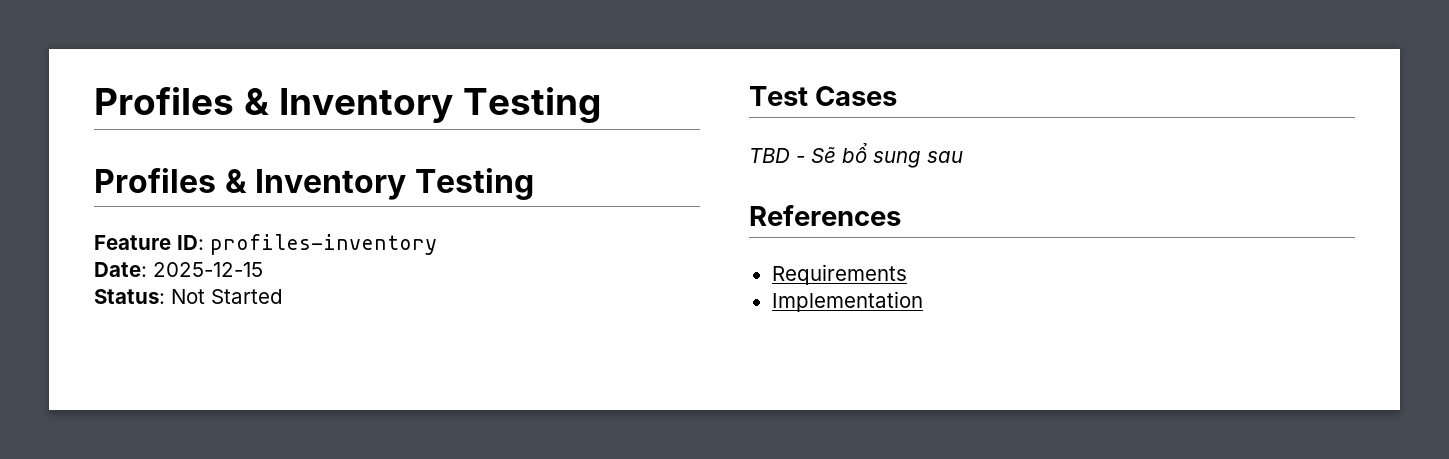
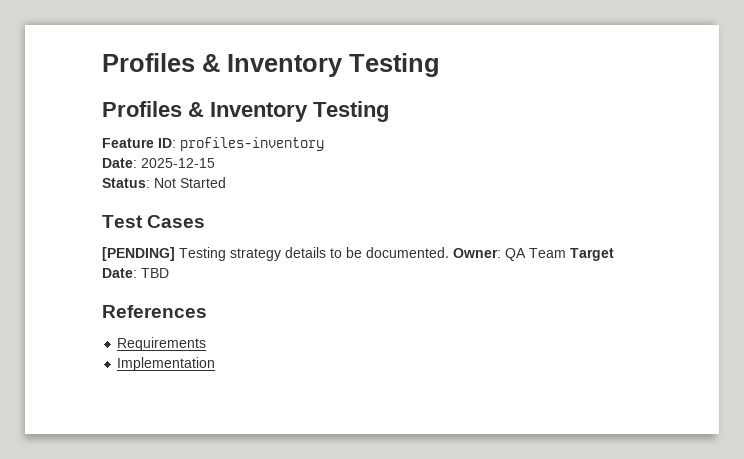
[749,143,963,168] TBD - Sẽ bổ sung sau -> [102,247,614,261] [102,268,169,278] [PENDING] Testing strategy details to be documented. Owner: QA Team Target Date: TBD

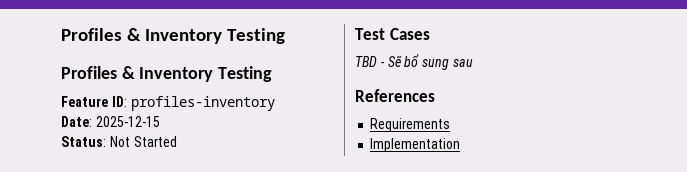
[102,247,614,261] [102,268,169,278] [PENDING] Testing strategy details to be documented. Owner: QA Team Target Date: TBD -> [355,54,473,70] TBD - Sẽ bổ sung sau

